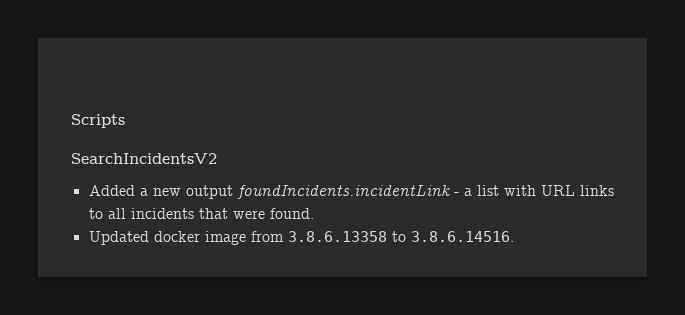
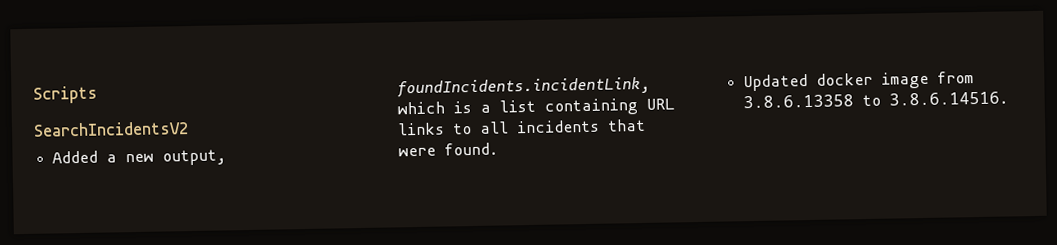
[185,184,459,199] output foundIncidents.incidentLink - -> [162,149,228,166] [397,76,652,98] [397,100,473,115] output, foundIncidents.incidentLink, which is
[503,185,536,196] with -> [544,98,639,116] containing

